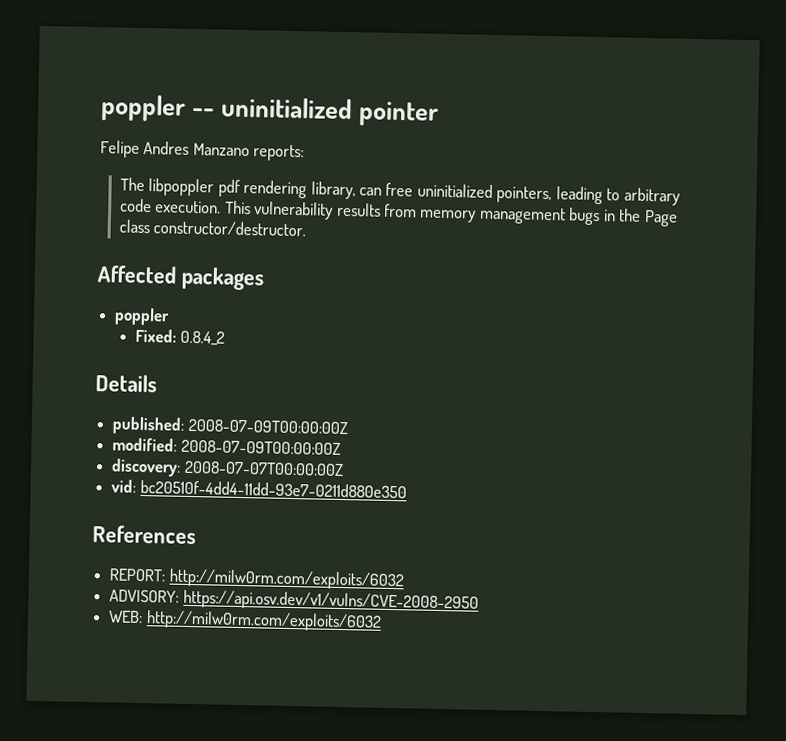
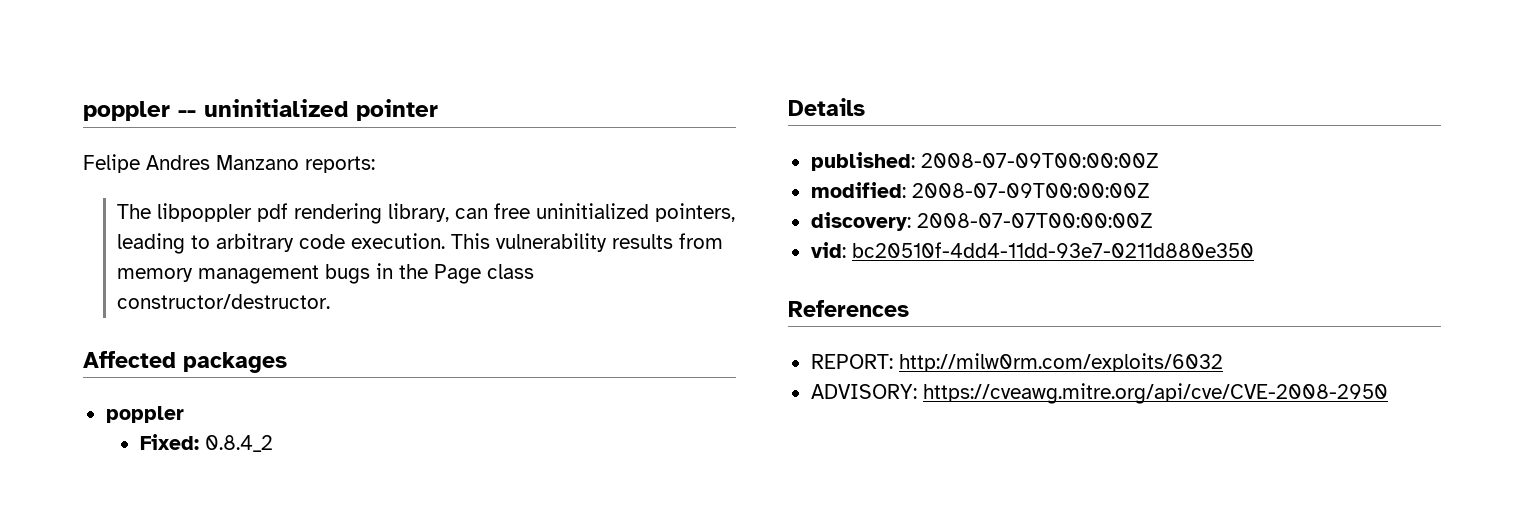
[182,589,479,613] [108,610,382,632] https://api.osv.dev/v1/vulns/CVE-2008-2950 // WEB: http://milw0rm.com/exploits/6032 -> [922,383,1388,404] https://cveawg.mitre.org/api/cve/CVE-2008-2950

